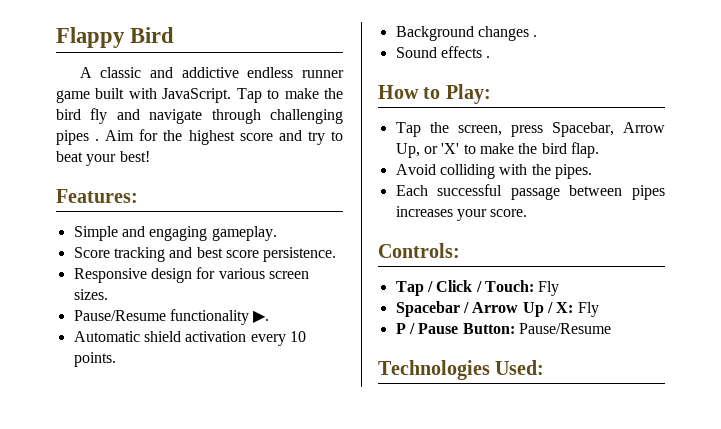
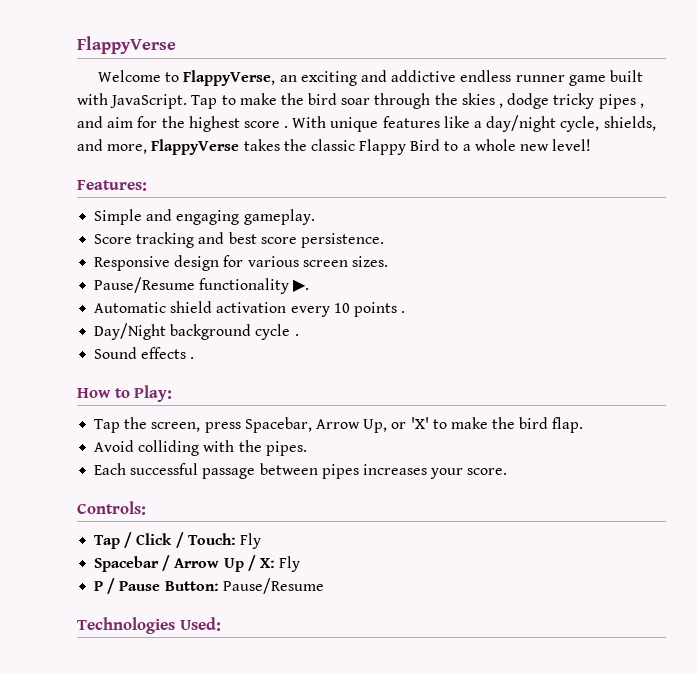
[56,27,175,48] [79,67,142,78] Flappy Bird // A classic -> [77,36,176,54] [98,70,357,86] FlappyVerse // Welcome to FlappyVerse, an exciting
[90,108,343,124] [56,129,343,145] [56,151,150,166] fly and navigate through challenging pipes . Aim for the highest score and try to beat your best! -> [341,93,644,109] [77,115,656,132] [77,139,592,155] soar through the skies , dodge tricky pipes , and aim for the highest score . With unique features like a day/night cycle, shields, and more, FlappyVerse takes the classic Flappy Bird to a whole new level!
[73,352,116,367] [395,26,529,41] points. // Background changes -> [353,302,406,317] [94,323,291,340] points . // Day/Night background cycle

